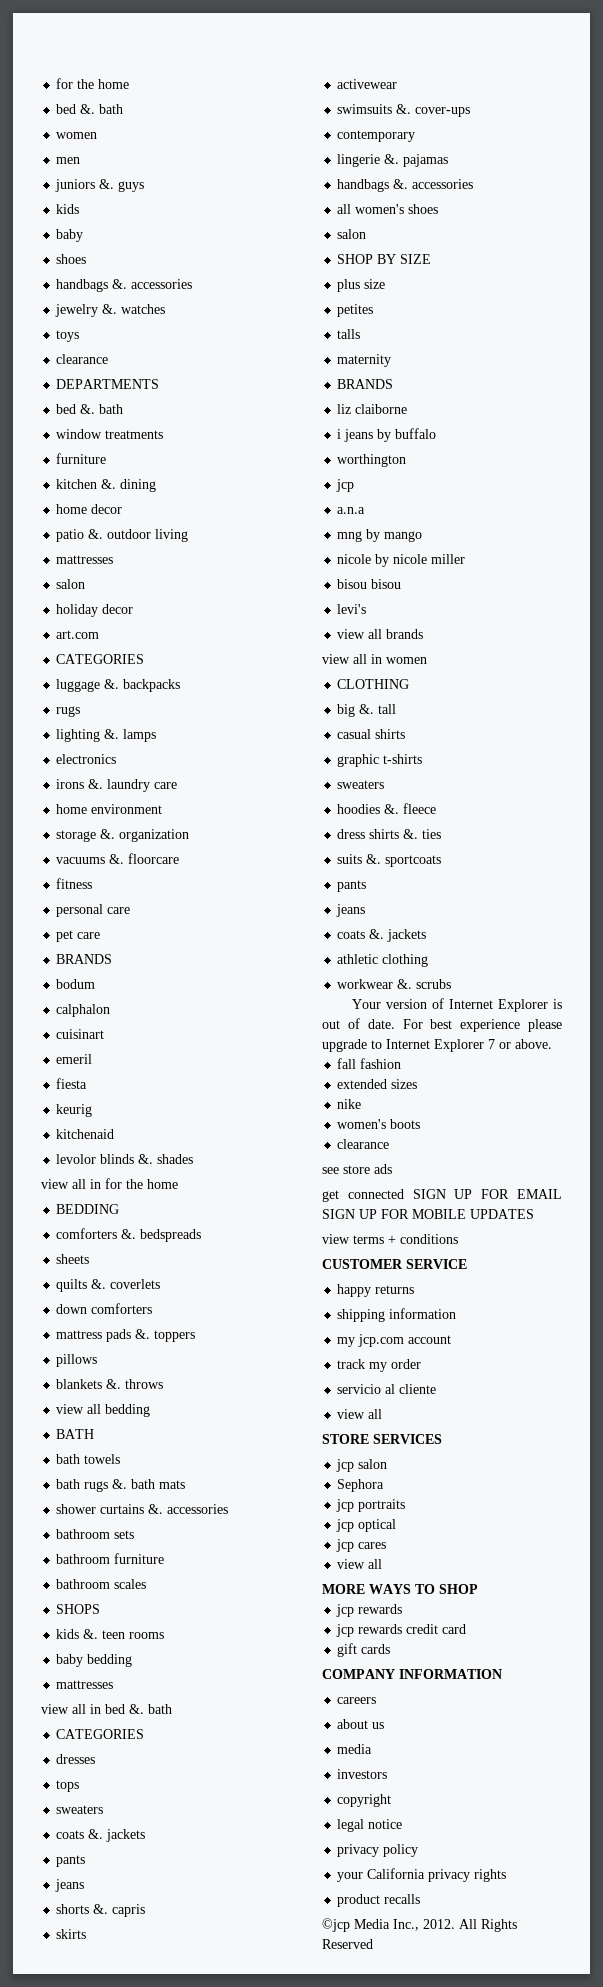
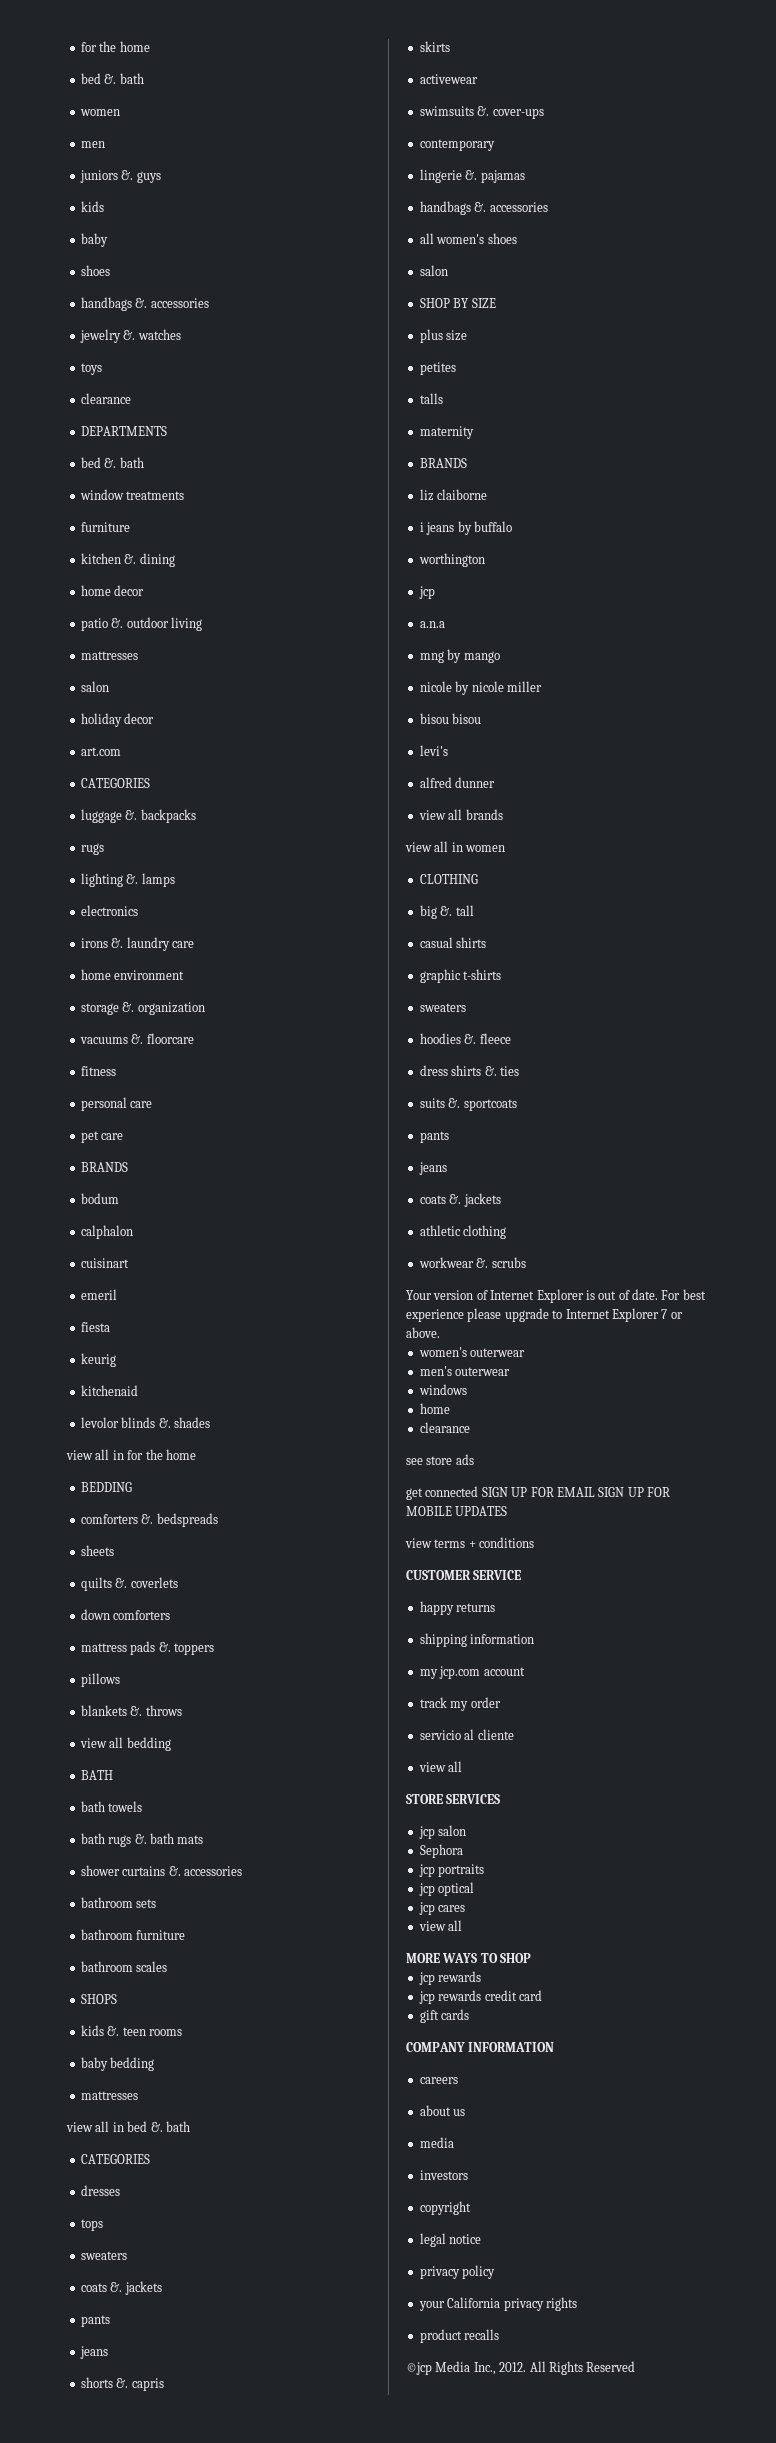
(367, 609) none -> [419,777,496,788] // alfred dunner
[337,1058,402,1069] [337,1079,418,1089] [337,1099,362,1109] [337,1119,421,1129] fall fashion // extended sizes // nike // women's boots -> [418,1347,526,1357] [419,1366,511,1376] [418,1384,467,1395] [419,1403,450,1414] women's outerwear // men's outerwear // windows // home

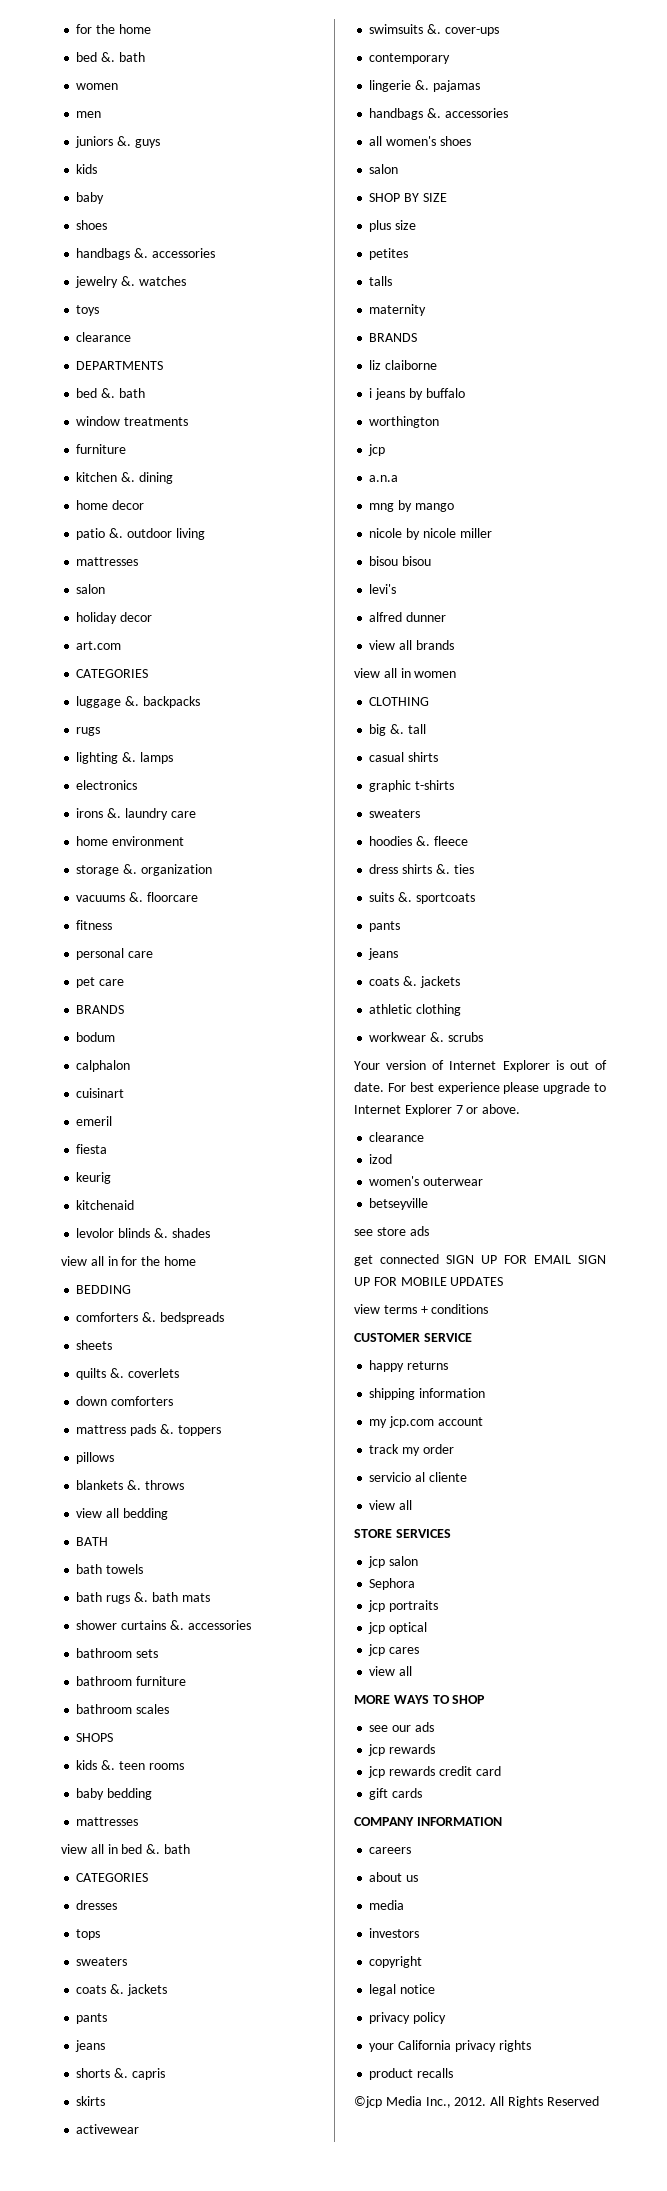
(440, 1332) none -> [369,1132,425,1142] [369,1154,393,1164] // clearance // izod
[419,1366,511,1376] [418,1384,467,1395] [419,1403,450,1414] [419,1422,470,1433] men's outerwear // windows // home // clearance -> [369,1198,429,1210] betseyville
(532, 1958) none -> [369,1722,434,1732] // see our ads

